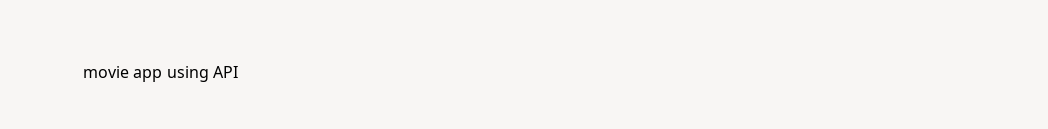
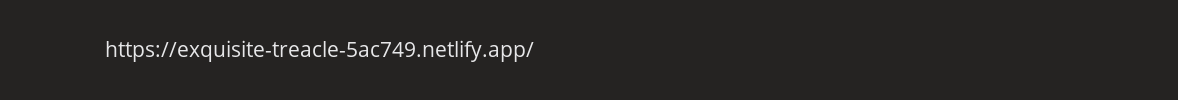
[83,66,238,82] movie app using API -> [105,40,534,62] https://exquisite-treacle-5ac749.netlify.app/

